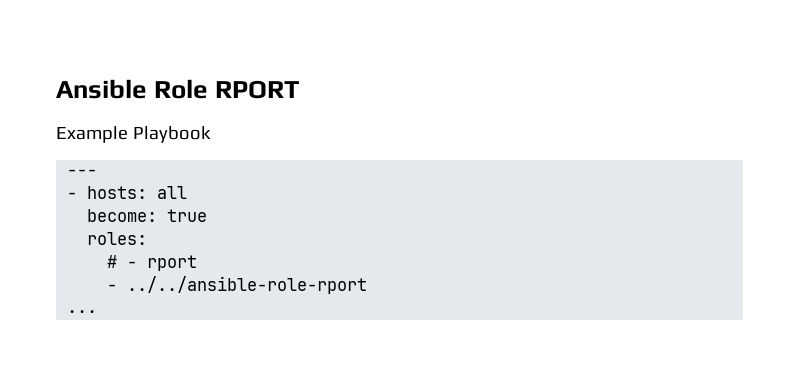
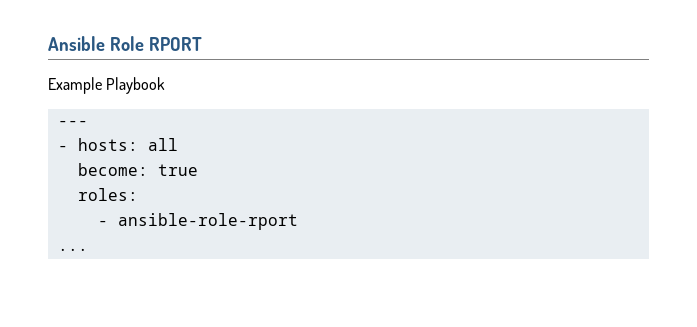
[107,255,198,271] [107,276,368,294] # - rport // - ../../ansible-role-rport -> [97,213,298,230] - ansible-role-rport

